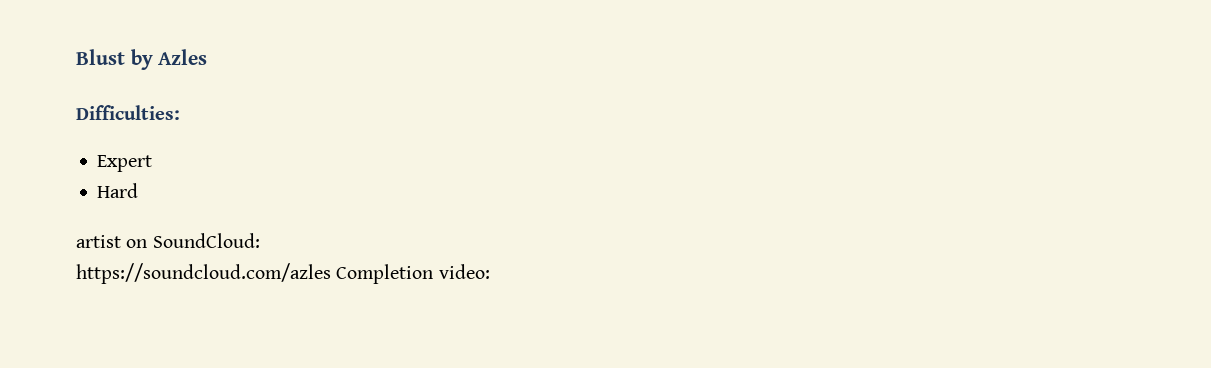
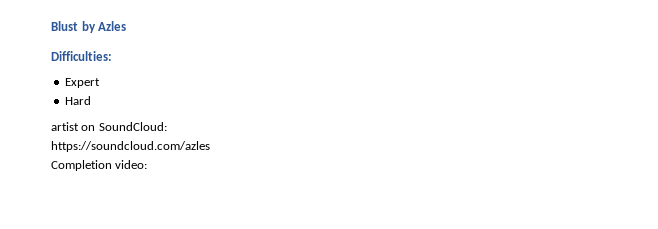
(331, 273) none -> (210, 146) //

